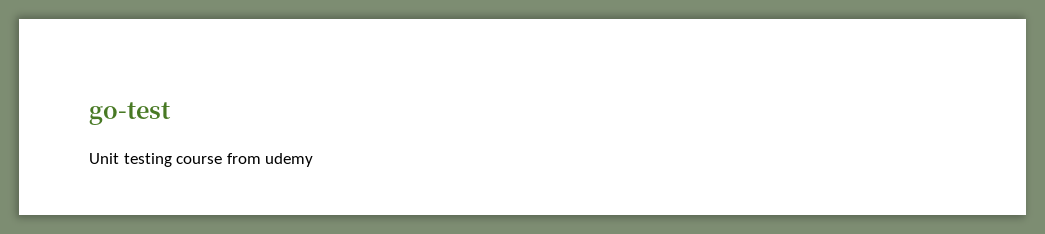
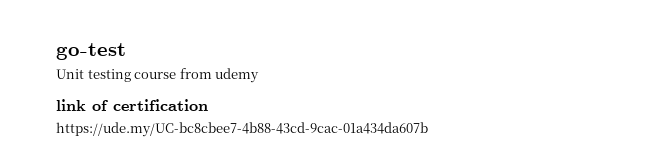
(314, 160) none -> [56,99,208,111] [56,122,428,137] // link of certification // https://ude.my/UC-bc8cbee7-4b88-43cd-9cac-01a434da607b

